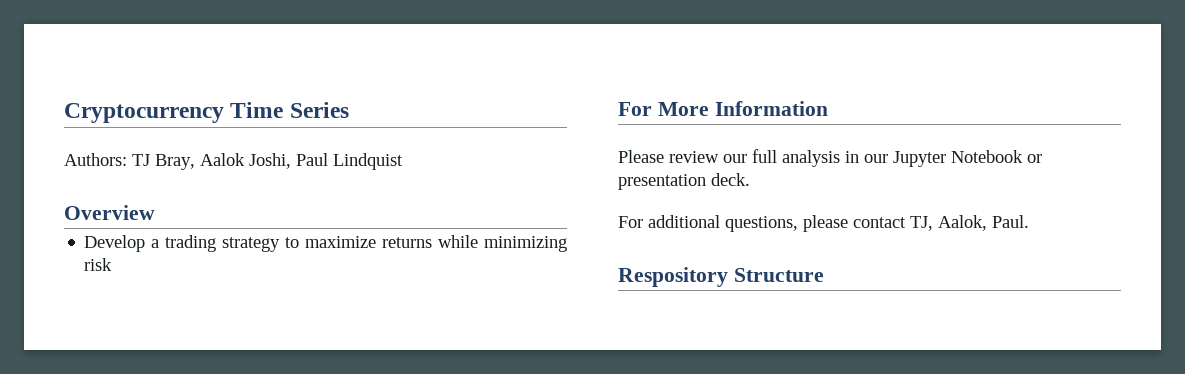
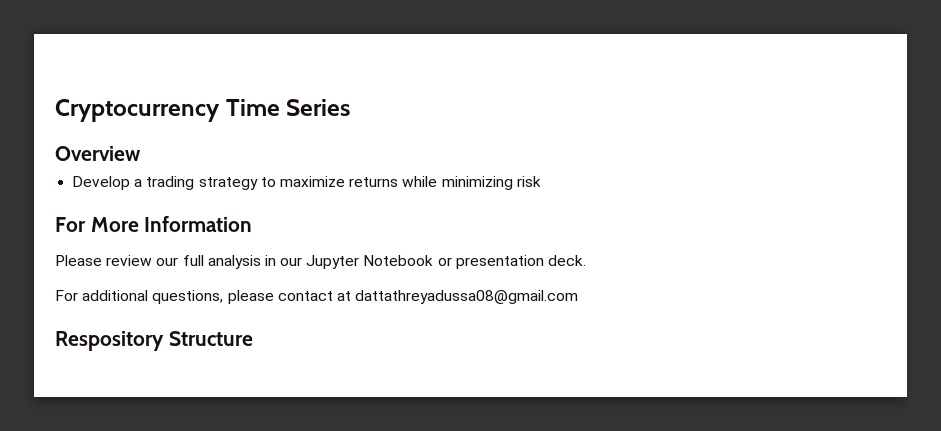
[64,153,403,170] // Authors: TJ Bray, Aalok Joshi, Paul Lindquist -> (351, 107) none
[910,215,1029,231] TJ, Aalok, Paul. -> [336,290,579,304] at dattathreyadussa08@gmail.com

